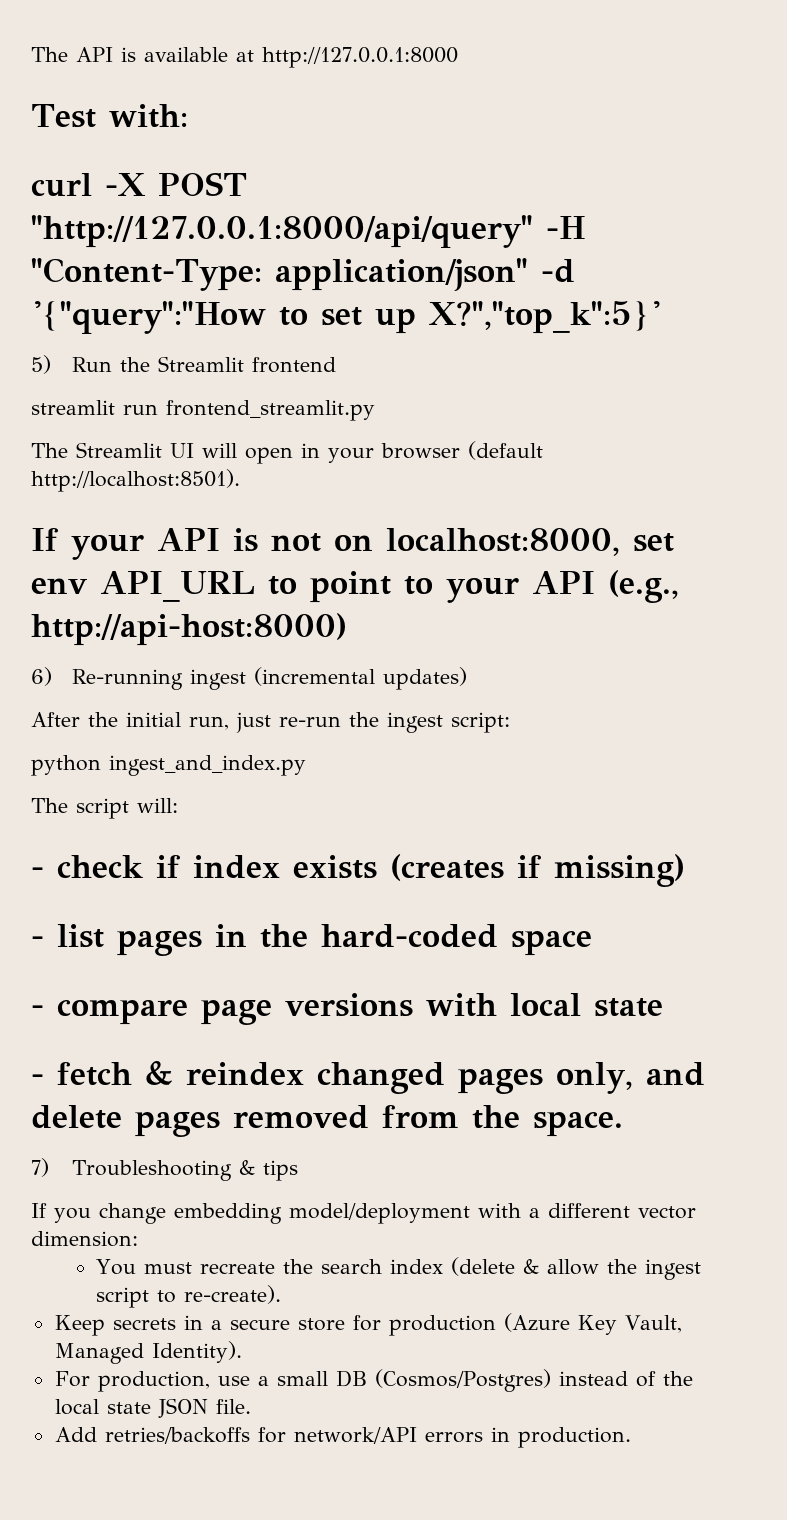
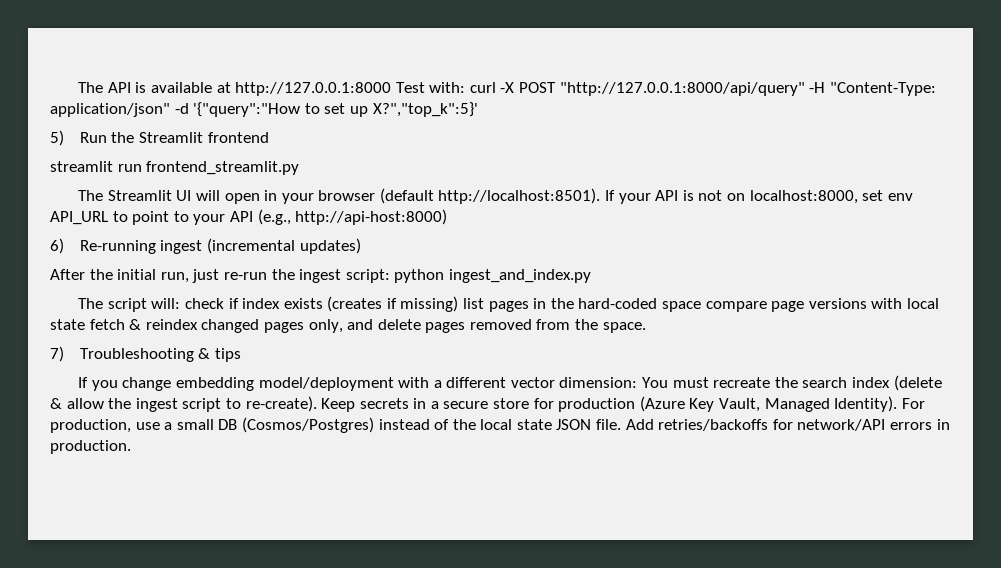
(458, 57) // -> (392, 89) none
(188, 116) // -> (466, 87) none
(240, 480) // -> (601, 196) none
(510, 722) // -> (390, 276) none
[31,867,44,878] // - -> (181, 303) none
[31,936,44,947] // - -> (459, 304) none
[31,1005,44,1016] // - -> (701, 306) none
[31,1074,44,1085] // - -> (85, 324) none
(138, 1239) // -> (638, 382) none
(282, 1294) // -> (317, 404) none
(242, 1352) // -> (898, 404) none
(251, 1406) // -> (622, 424) none

